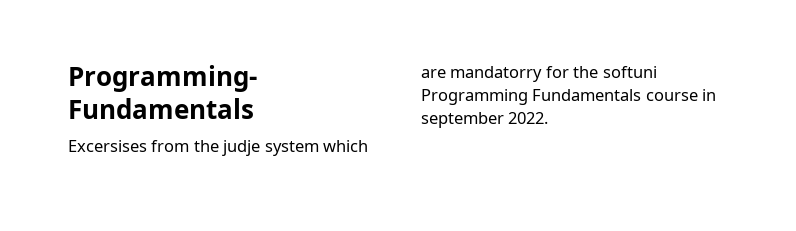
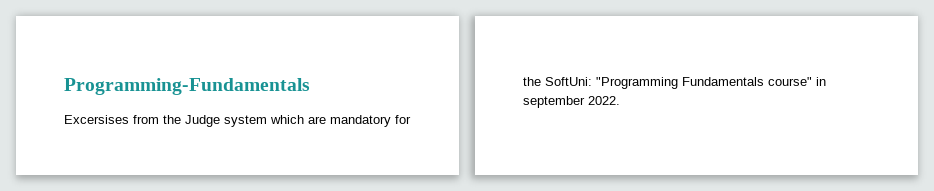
[222,140,261,156] judje -> [185,115,220,127] Judge
[450,66,543,82] mandatorry -> [330,115,391,127] mandatory
[602,66,657,78] [421,89,698,105] softuni Programming Fundamentals course -> [545,77,812,89] SoftUni: "Programming Fundamentals course"

